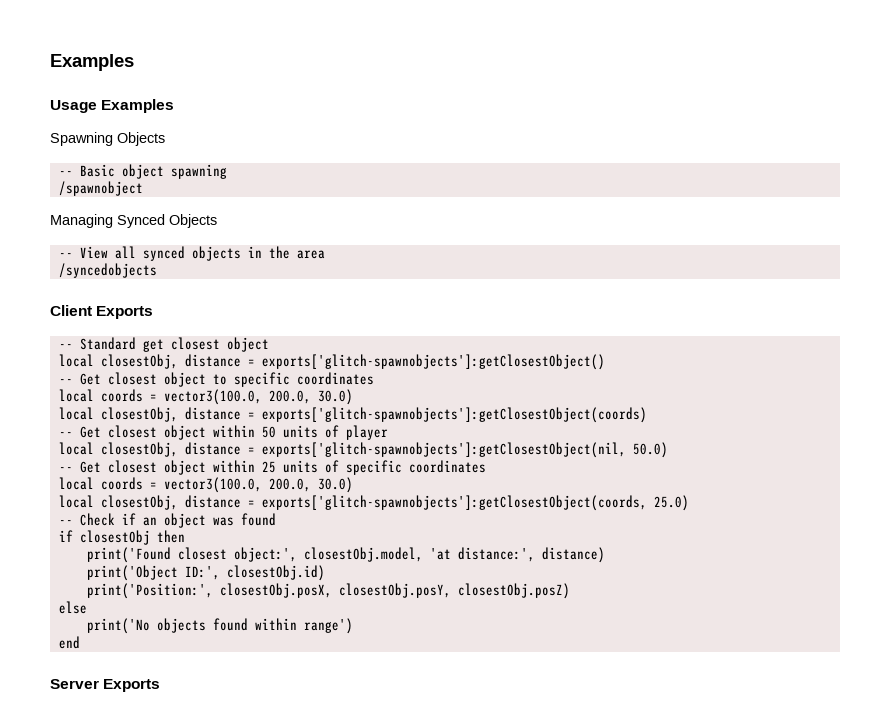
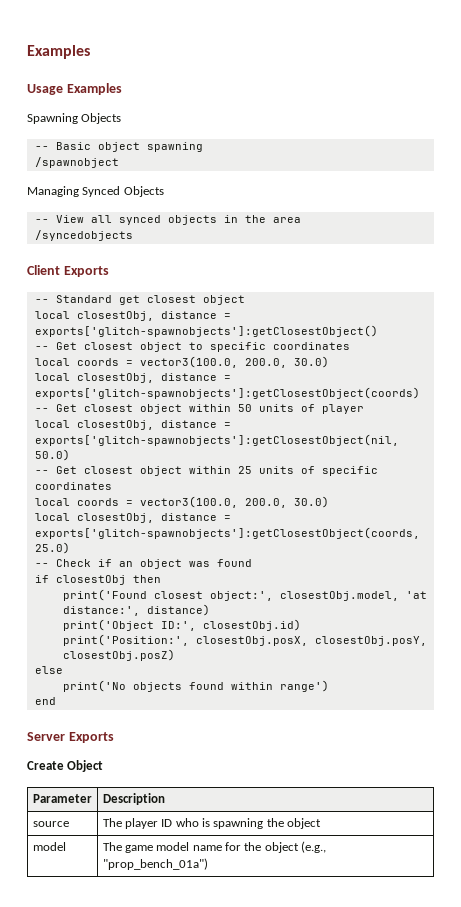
(161, 685) none -> [27,760,104,772] [32,794,92,803] [102,793,165,805] [32,821,69,827] [102,818,322,829] [32,842,66,851] [102,841,327,853] [102,858,208,870] // Create Object // Parameter | Description // source | The player ID who is spawning the object // model | The game model name for the object (e.g., "prop_bench_01a")

